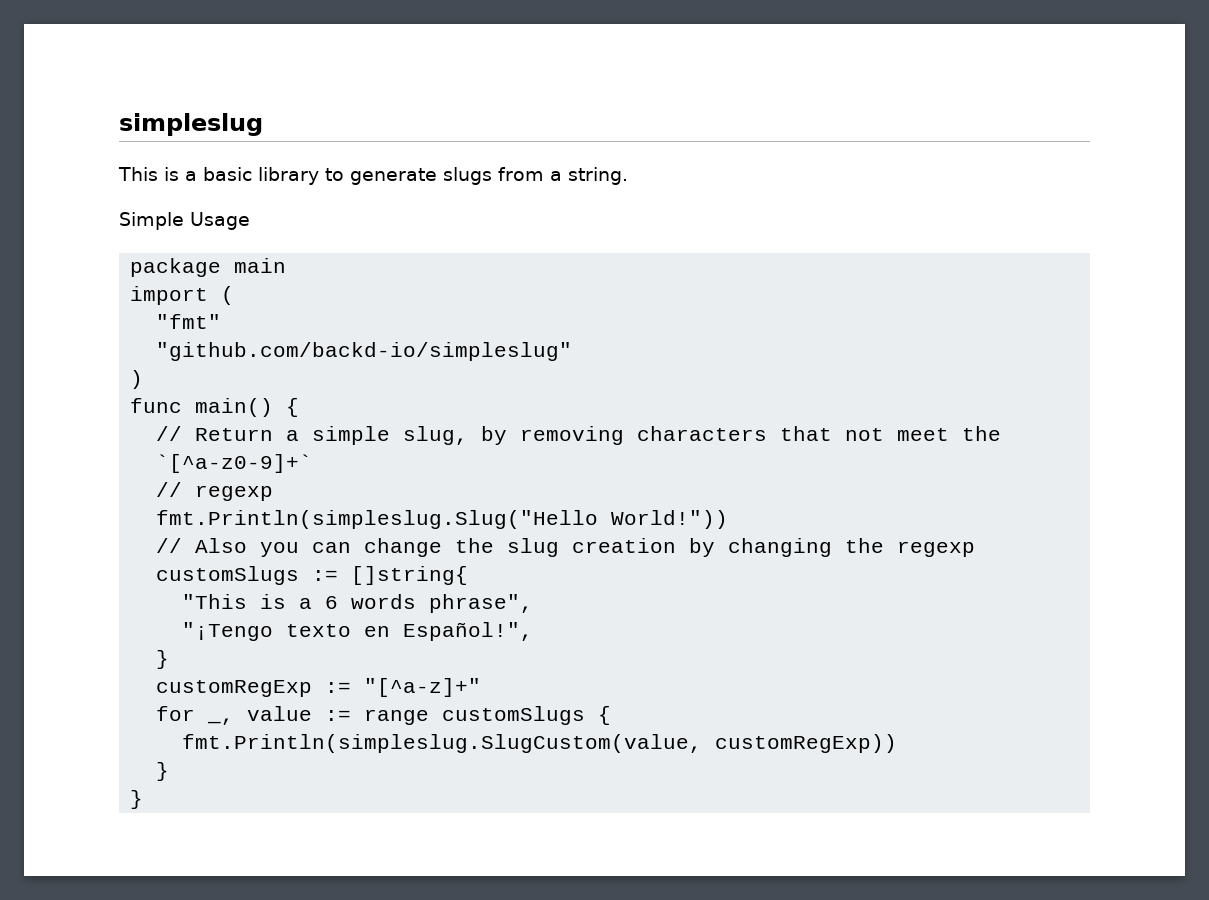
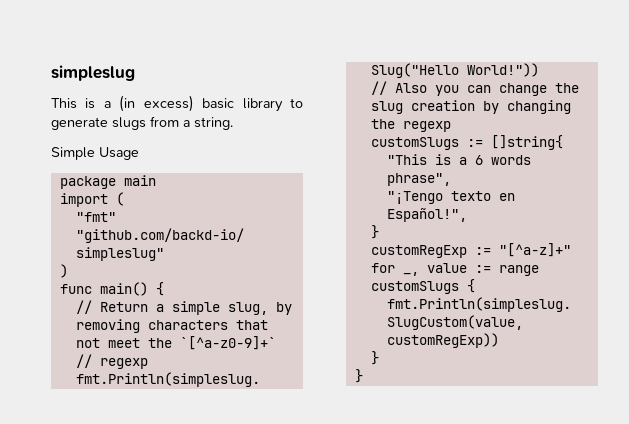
(197, 176) none -> [119,95,194,112] (in excess)

